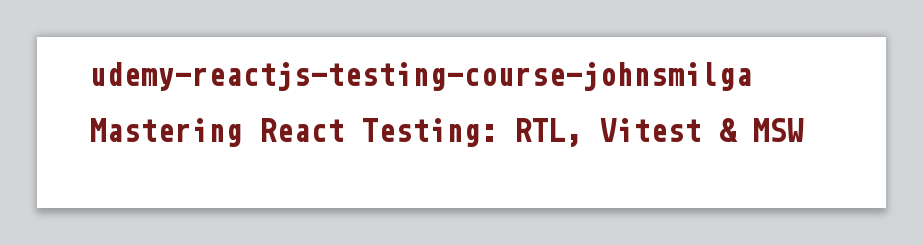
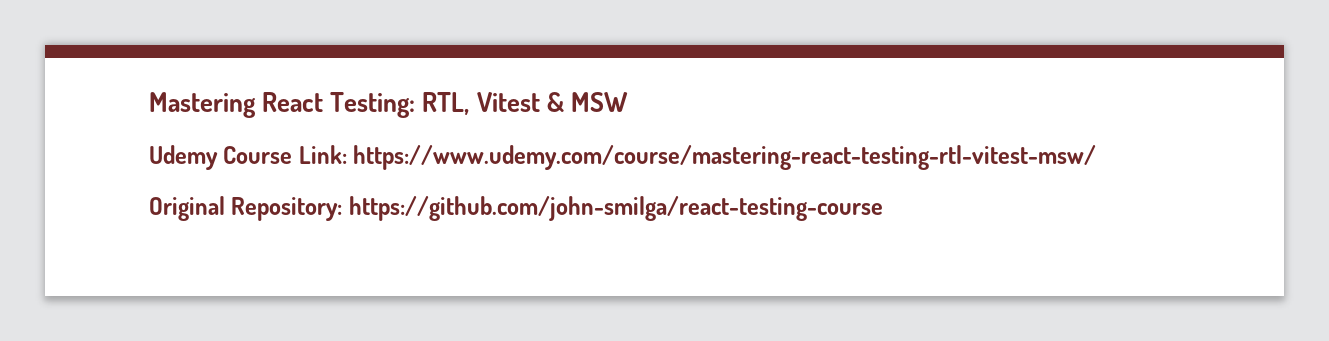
[89,62,752,91] udemy-reactjs-testing-course-johnsmilga // -> (149, 105) none
(804, 130) none -> [149,145,1097,170] [149,196,883,221] // Udemy Course Link: https://www.udemy.com/course/mastering-react-testing-rtl-vitest-msw/ // Original Repository: https://github.com/john-smilga/react-testing-course

